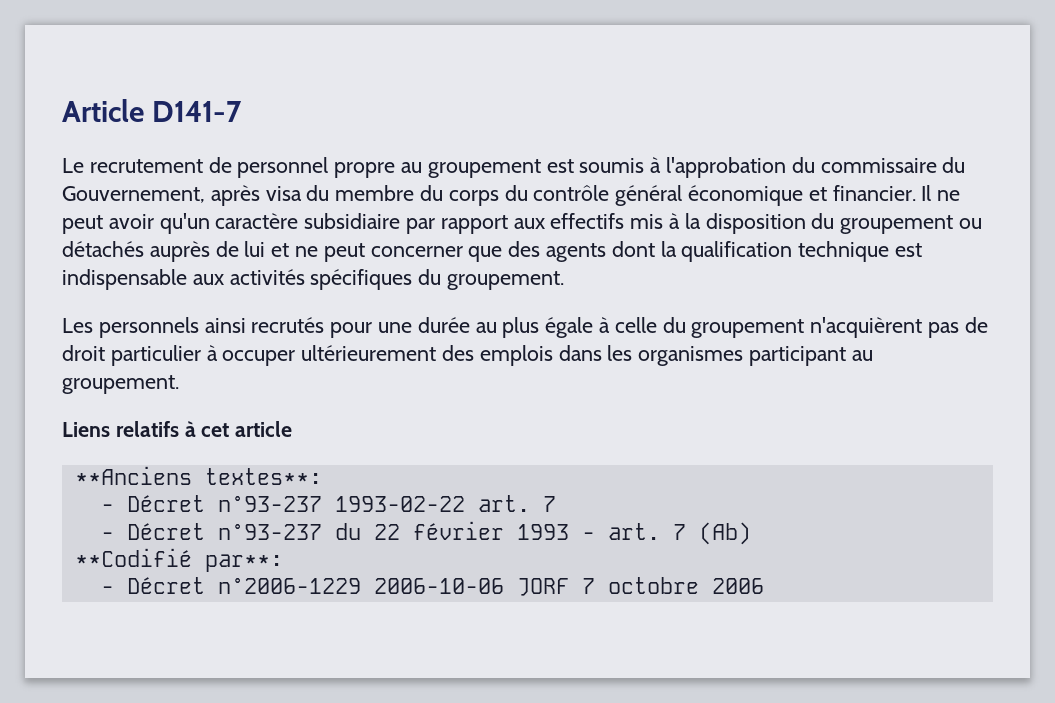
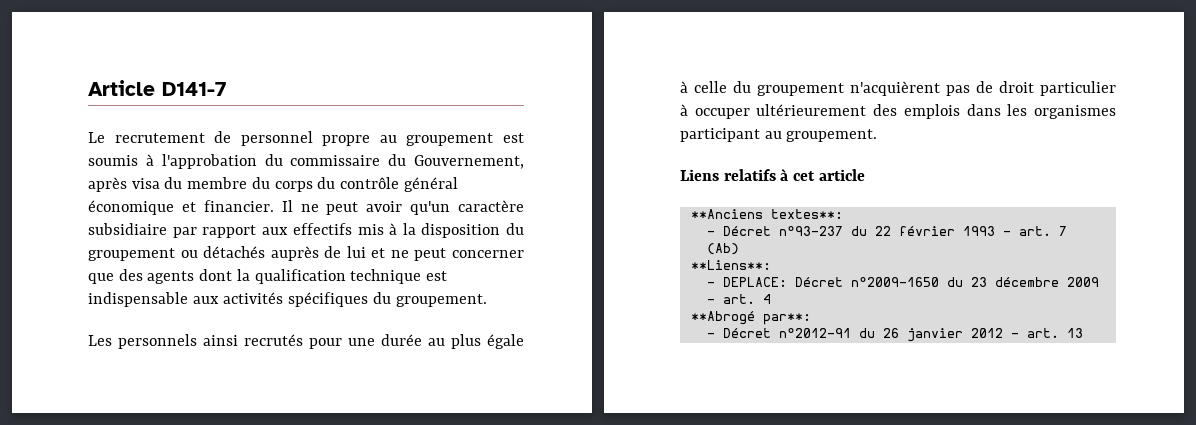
[100,495,556,512] // - Décret n°93-237 1993-02-22 art. 7 -> (843, 214) none
[74,548,283,572] [100,577,764,596] **Codifié par**: // - Décret n°2006-1229 2006-10-06 JORF 7 octobre 2006 -> [690,260,771,270] [706,277,1099,287] [706,294,771,304] [690,311,811,325] [706,328,1083,342] **Liens**: // - DEPLACE: Décret n°2009-1650 du 23 décembre 2009 - art. 4 // **Abrogé par**: // - Décret n°2012-91 du 26 janvier 2012 - art. 13

